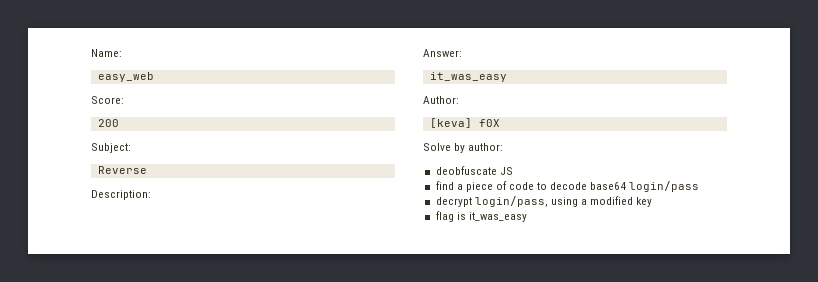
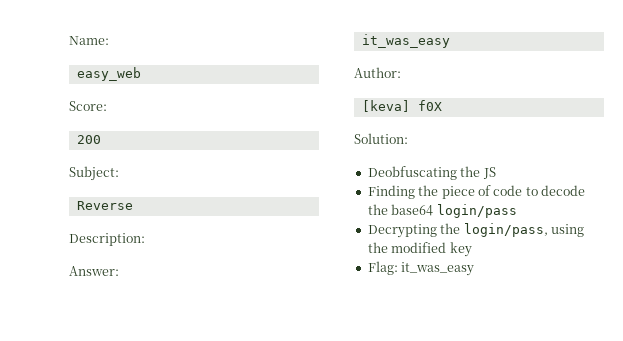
[423,143,504,153] [435,166,497,175] Solve by author: // deobfuscate -> [354,133,408,144] [367,166,481,180] Solution: // Deobfuscating the
[435,181,463,190] find a -> [367,185,439,199] Finding the
(588, 186) none -> [367,204,388,215] the
[435,197,472,207] decrypt -> [367,223,461,238] Decrypting the
[580,199,587,205] a -> [367,242,388,253] the
[435,211,466,222] flag is -> [367,261,398,275] Flag:

